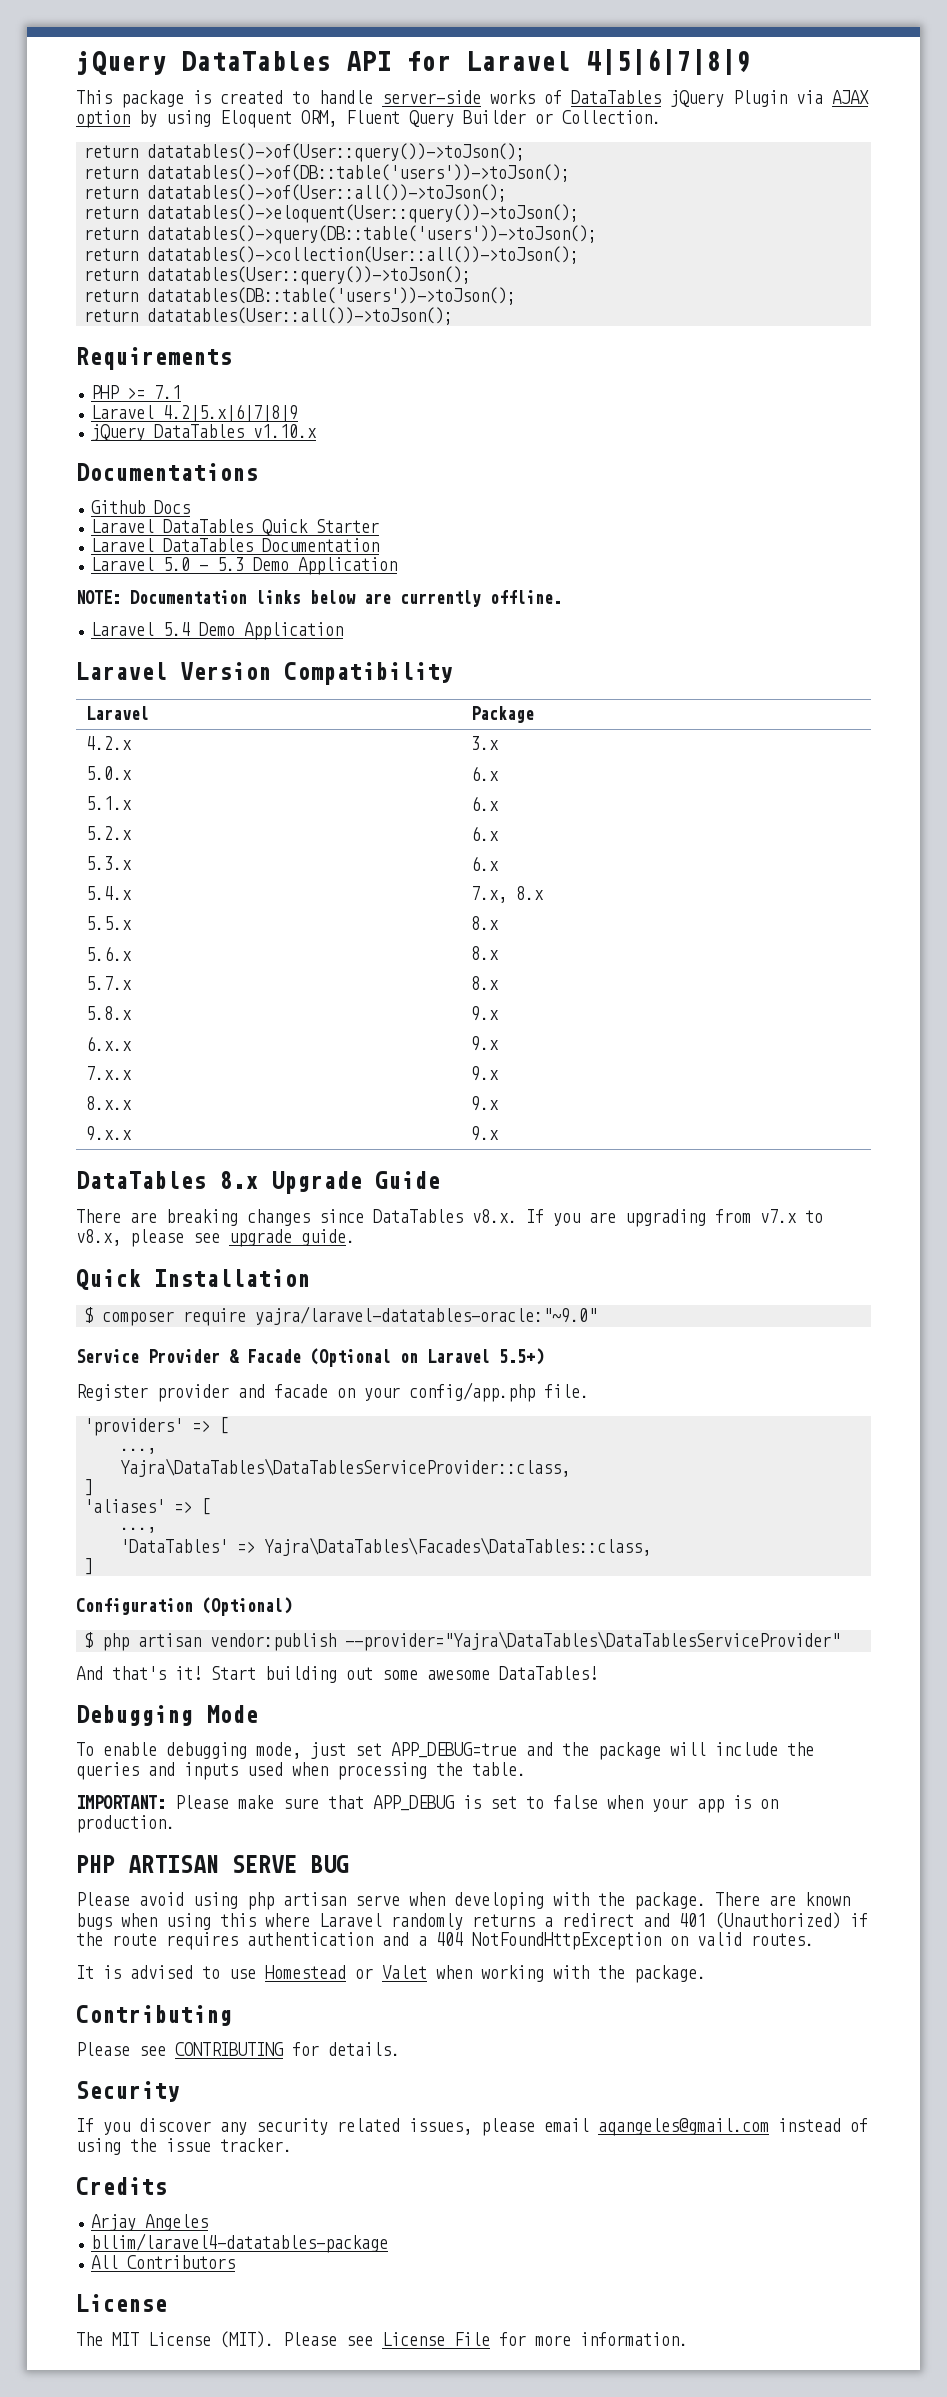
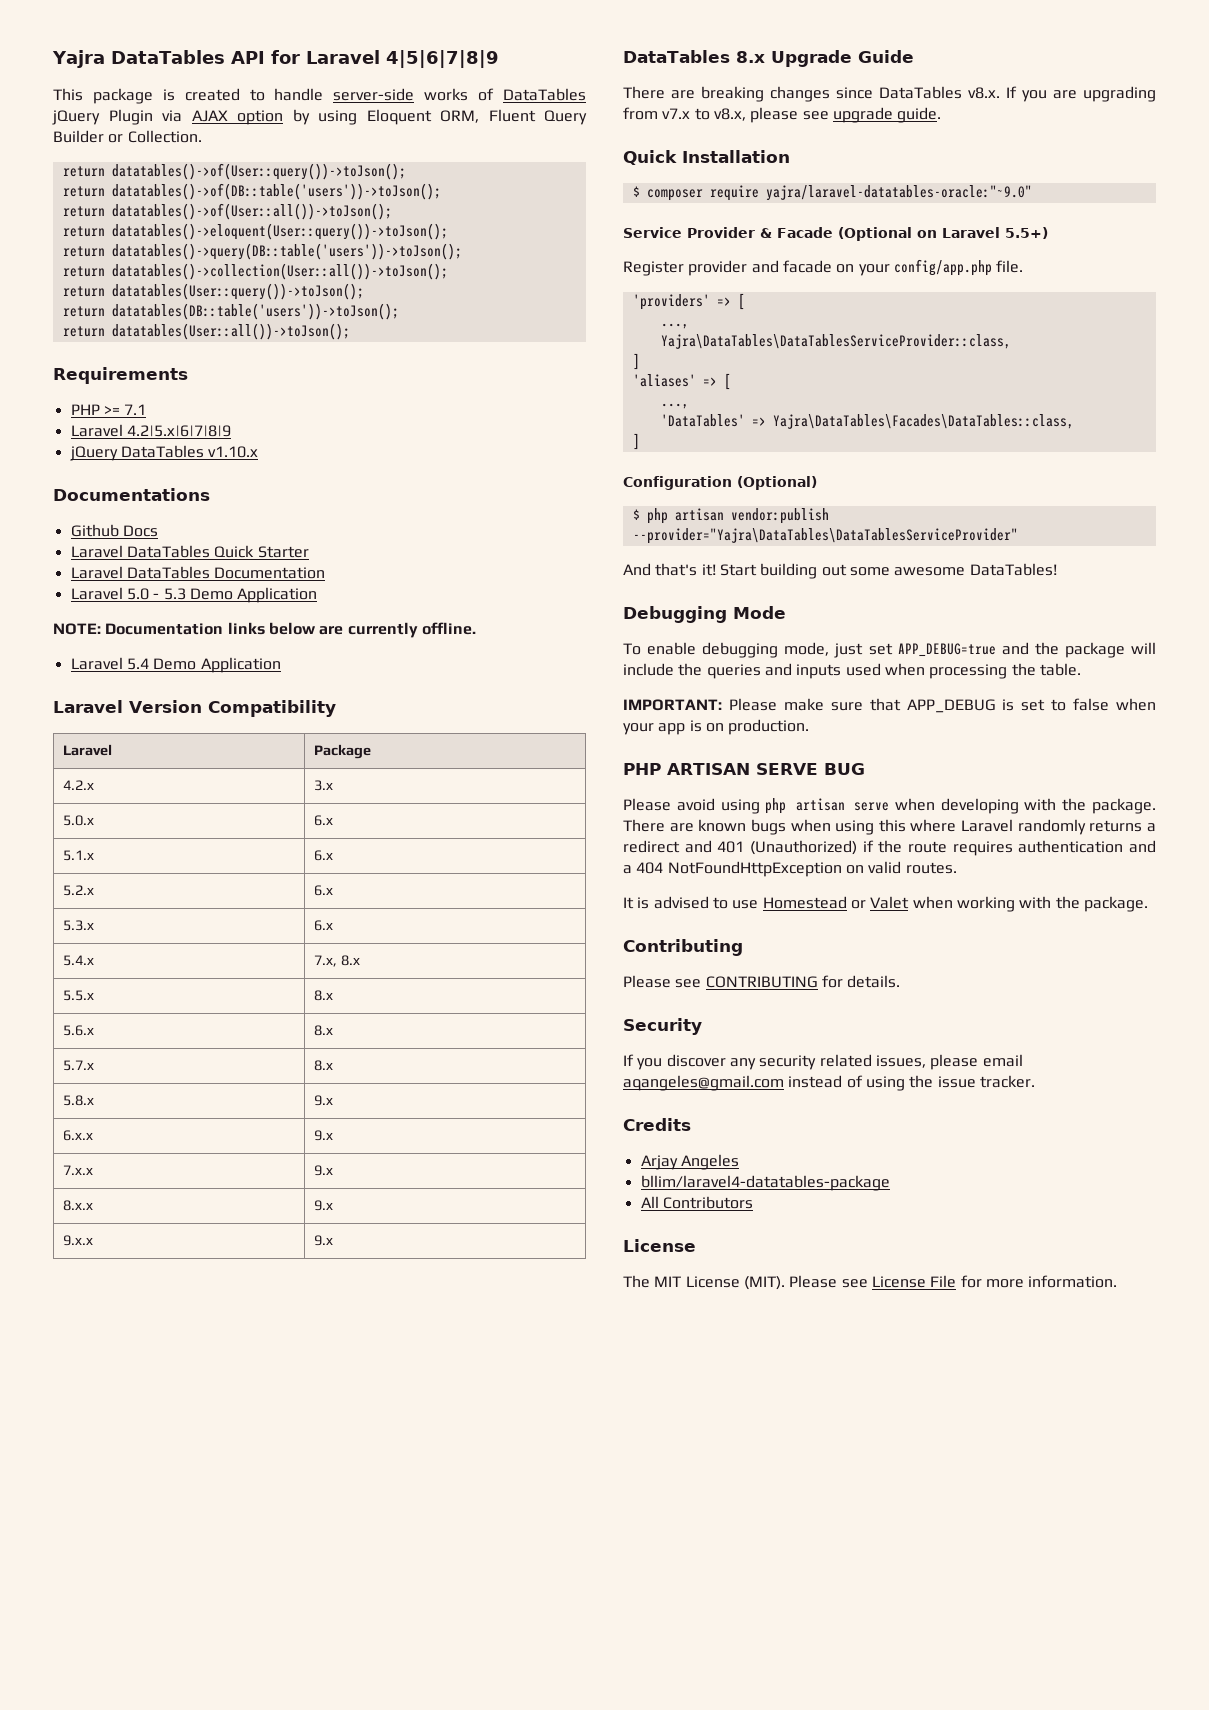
[76,51,166,75] jQuery -> [52,50,105,68] Yajra

